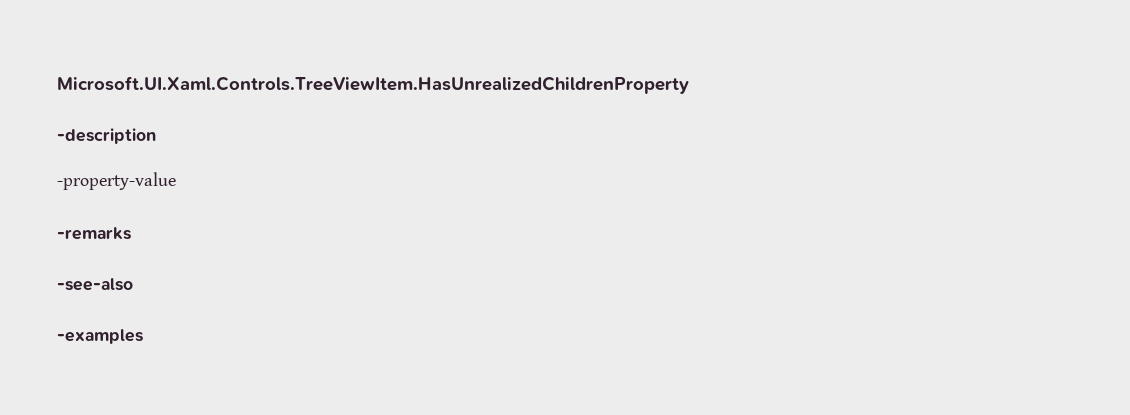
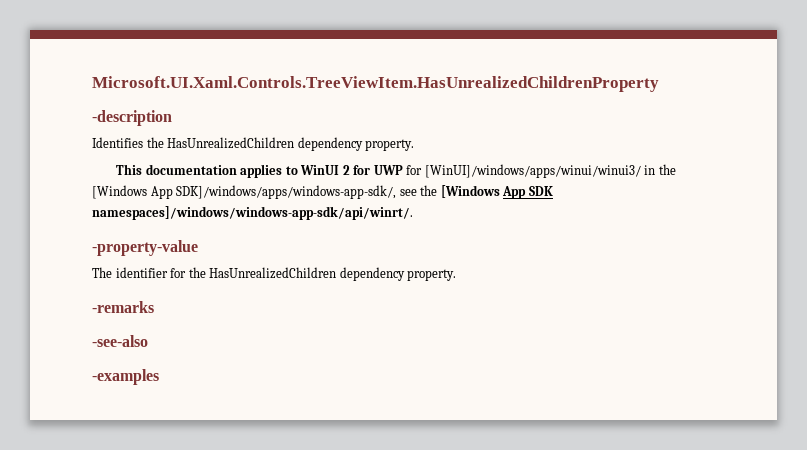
[57,172,176,190] -property-value -> [92,137,415,151] [116,164,676,178] [92,185,553,199] [92,206,413,220] [92,240,198,256] [92,267,457,281] Identifies the HasUnrealizedChildren dependency property. // This documentation applies to WinUI 2 for UWP for [WinUI]/windows/apps/winui/winui3/ in the [Windows App SDK]/windows/apps/windows-app-sdk/, see the [Windows App SDK namespaces]/windows/windows-app-sdk/api/winrt/. // -property-value // The identifier for the HasUnrealizedChildren dependency property.

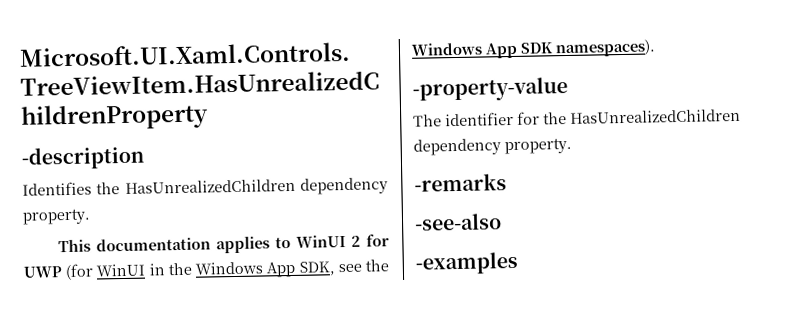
[406,164,676,178] [92,185,397,199] for [WinUI]/windows/apps/winui/winui3/ in the [Windows App SDK]/windows/apps/windows-app-sdk/, -> [65,261,335,281] (for WinUI in the Windows App SDK,
[440,185,500,198] [Windows -> [411,42,483,56] Windows
[92,206,413,220] namespaces]/windows/windows-app-sdk/api/winrt/. -> [555,39,656,58] namespaces).

